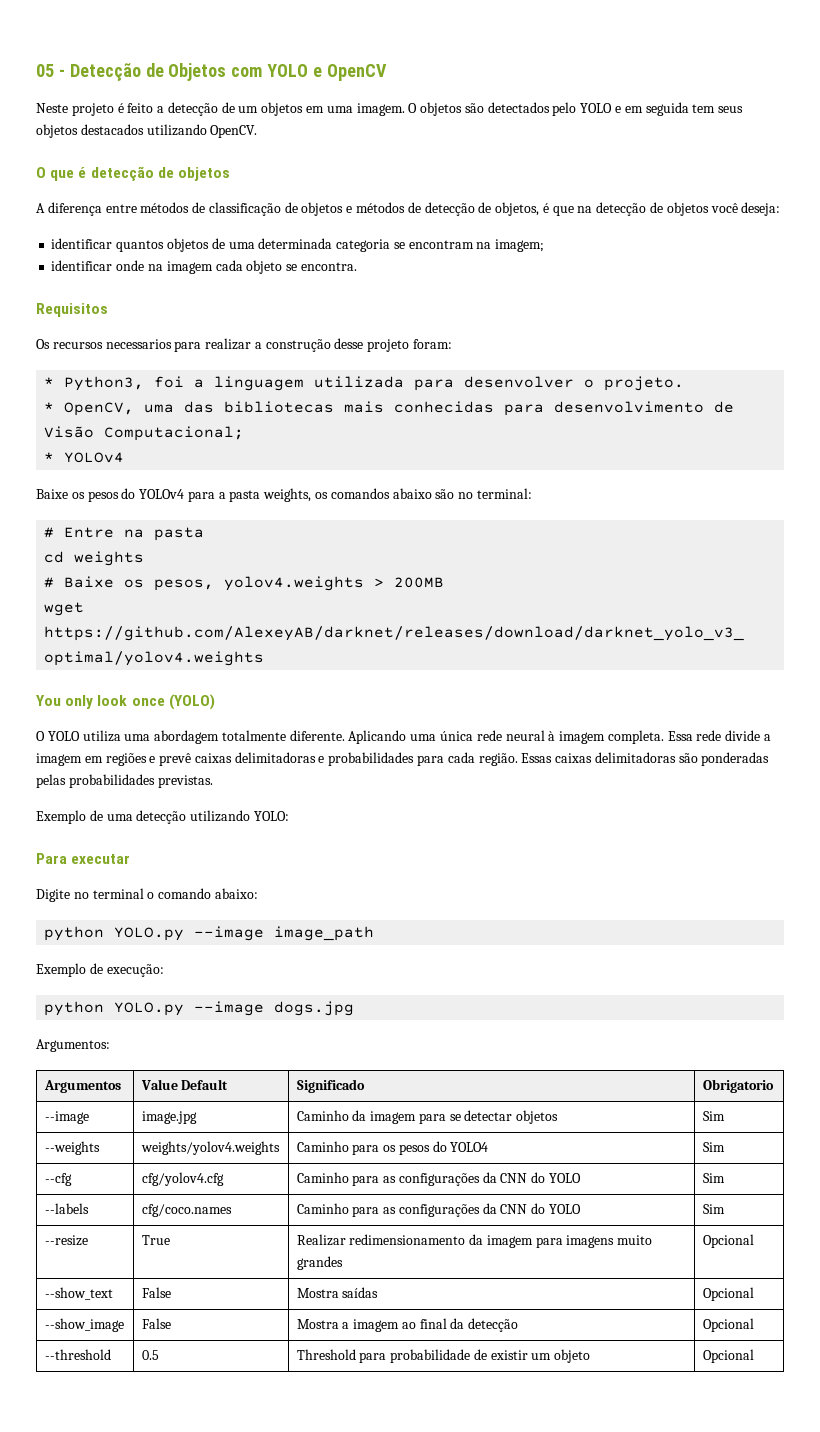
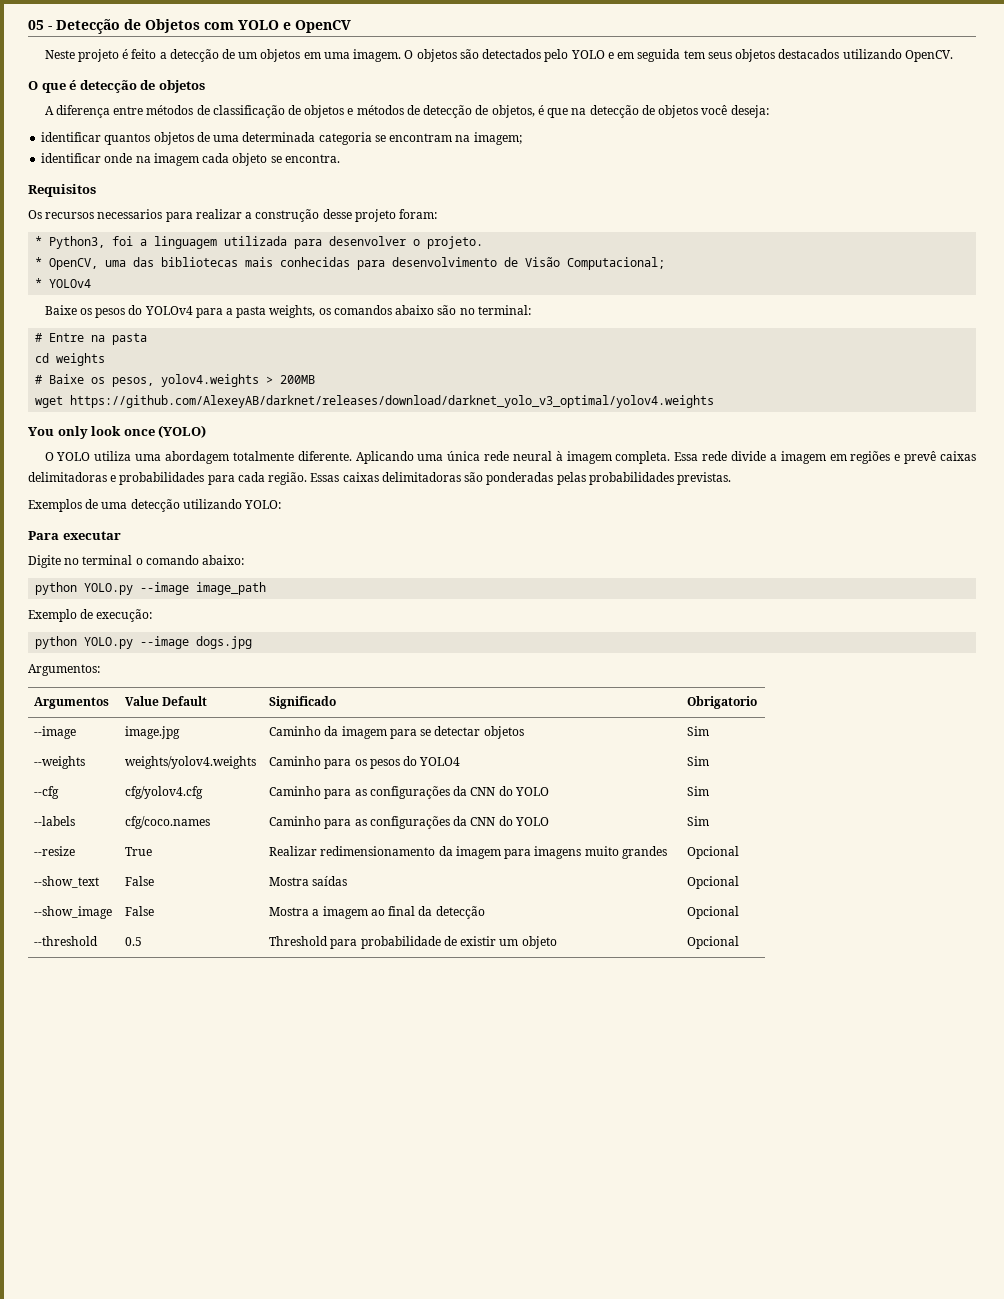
[36,810,86,824] Exemplo -> [28,499,82,512] Exemplos

